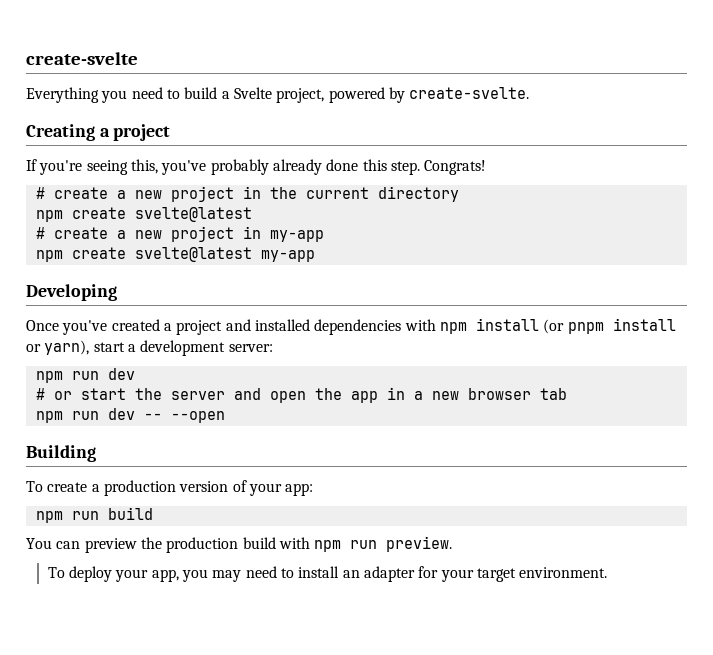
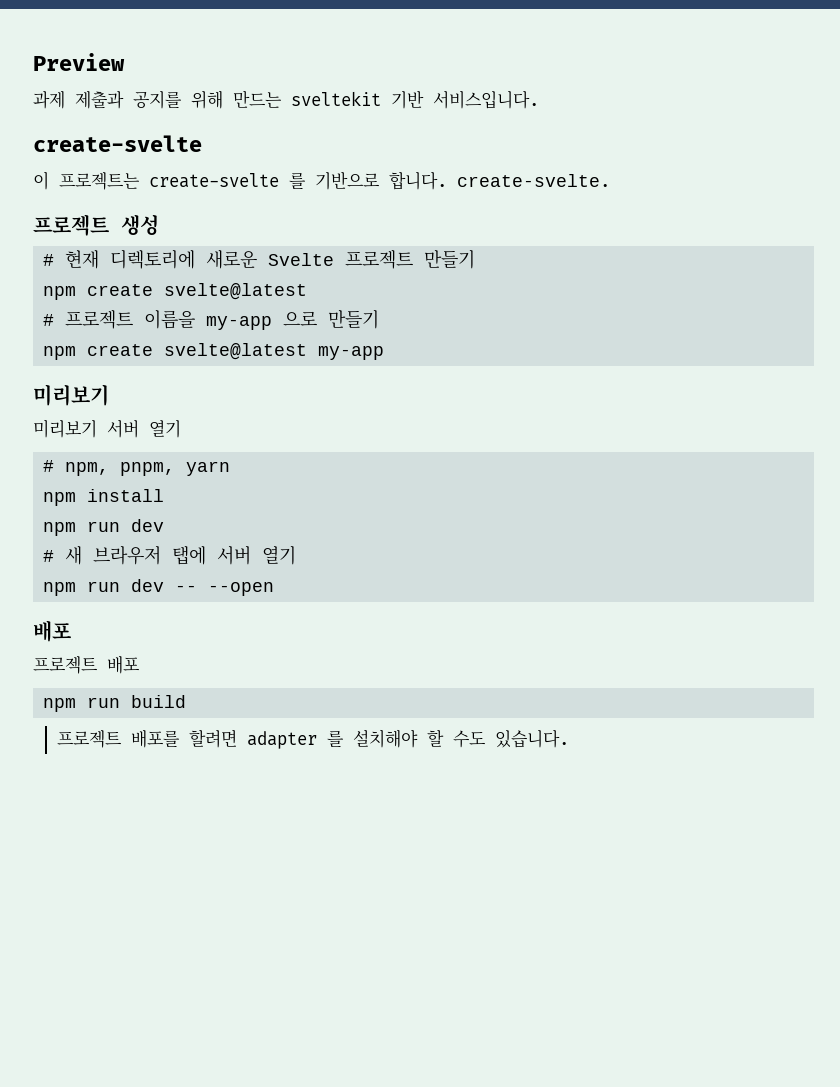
[26,52,138,65] [26,87,530,103] [26,124,171,141] [26,159,487,175] [35,186,459,202] create-svelte // Everything you need to build a Svelte project, powered by create-svelte. // Creating a project // If you're seeing this, you've probably already done this step. Congrats! // # create a new project in the current directory -> [33,53,125,71] [33,90,539,109] [33,135,202,152] [33,171,610,190] [33,214,159,236] [43,249,476,269] Preview // 과제 제출과 공지를 위해 만드는 sveltekit 기반 서비스입니다. // create-svelte // 이 프로젝트는 create-svelte 를 기반으로 합니다. create-svelte. // 프로젝트 생성 // # 현재 디렉토리에 새로운 Svelte 프로젝트 만들기
[53,226,324,242] create a new project in my-app -> [65,310,380,330] 프로젝트 이름을 my-app 으로 만들기
[26,284,117,301] [26,318,676,335] [26,340,273,356] [35,368,135,383] [35,387,567,403] Developing // Once you've created a project and installed dependencies with npm install (or pnpm install or yarn), start a development server: // npm run dev // # or start the server and open the app in a new browser tab -> [33,384,109,406] [33,419,181,438] [43,460,231,476] [43,489,165,506] [43,519,165,536] [43,546,297,565] 미리보기 // 미리보기 서버 열기 // # npm, pnpm, yarn // npm install // npm run dev // # 새 브라우저 탭에 서버 열기
[26,445,96,462] [26,480,314,496] [35,507,153,523] [26,536,453,553] [47,566,608,582] Building // To create a production version of your app: // npm run build // You can preview the production build with npm run preview. // To deploy your app, you may need to install an adapter for your target environment. -> [33,620,71,642] [33,656,140,674] [43,695,187,712] [56,729,569,749] 배포 // 프로젝트 배포 // npm run build // 프로젝트 배포를 할려면 adapter 를 설치해야 할 수도 있습니다.

